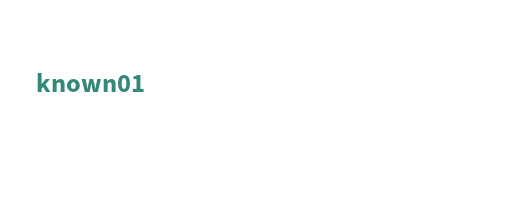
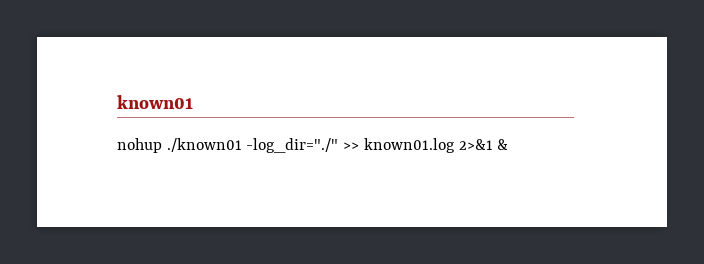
(145, 82) none -> [117,138,509,153] // nohup ./known01 -log_dir="./" >> known01.log 2>&1 &

